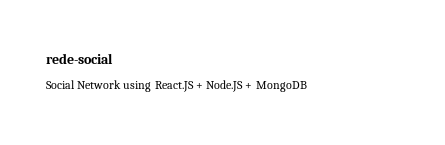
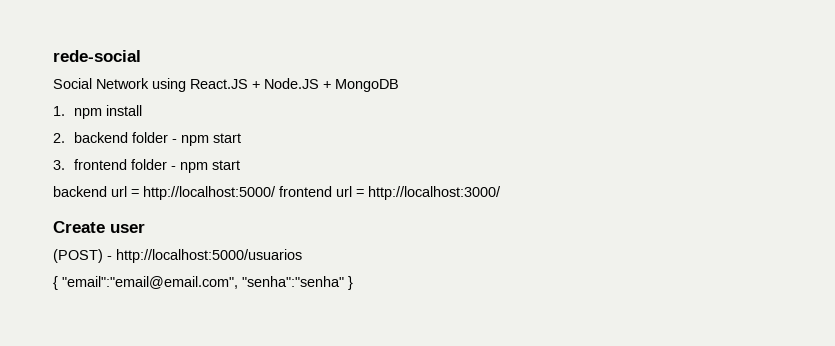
(307, 86) none -> [53,105,142,119] [53,132,241,146] [53,159,240,173] [53,186,501,200] [53,221,145,233] [53,249,302,263] [53,276,353,290] // 1. npm install // 2. backend folder - npm start // 3. frontend folder - npm start // backend url = http://localhost:5000/ frontend url = http://localhost:3000/ // Create user // (POST) - http://localhost:5000/usuarios // { "email":"email@email.com", "senha":"senha" }

